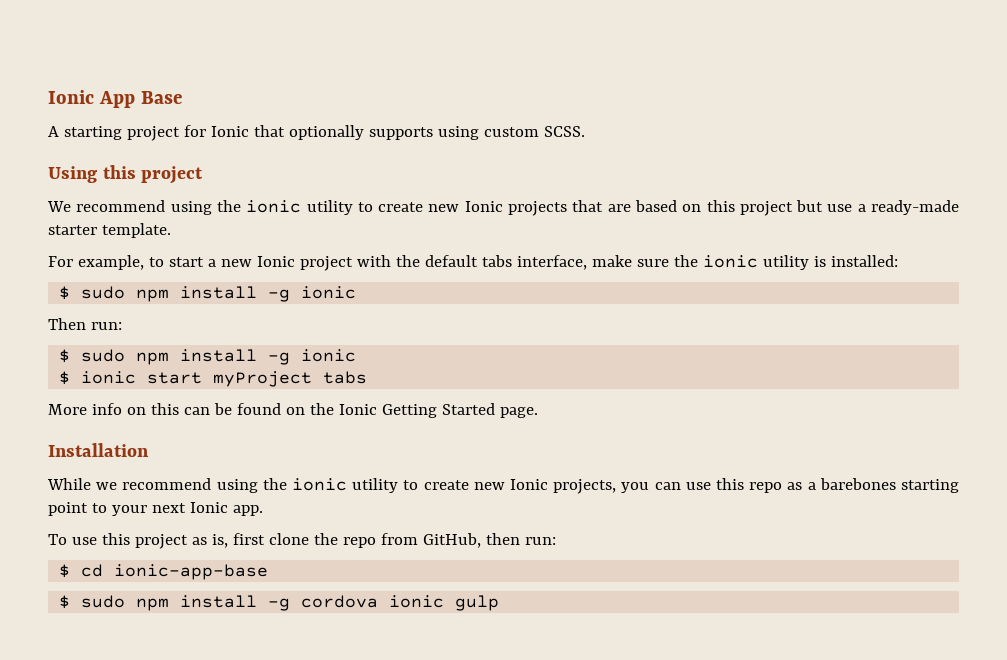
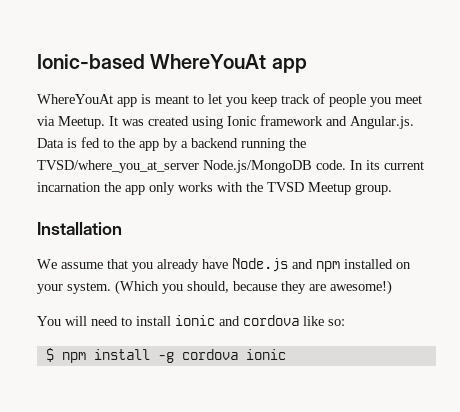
[48,90,182,108] [48,125,585,141] [48,165,204,184] [47,200,959,216] [48,223,171,238] [48,255,898,271] [59,286,357,302] [48,318,122,330] [59,349,357,365] [59,371,368,387] [48,403,538,418] [48,443,149,457] [47,478,960,494] [48,502,263,516] [48,533,556,549] [59,564,269,580] [59,595,126,609] Ionic App Base // A starting project for Ionic that optionally supports using custom SCSS. // Using this project // We recommend using the ionic utility to create new Ionic projects that are based on this project but use a ready-made starter template. // For example, to start a new Ionic project with the default tabs interface, make sure the ionic utility is installed: // $ sudo npm install -g ionic // Then run: // $ sudo npm install -g ionic // $ ionic start myProject tabs // More info on this can be found on the Ionic Getting Started page. // Installation // While we recommend using the ionic utility to create new Ionic projects, you can use this repo as a barebones starting point to your next Ionic app. // To use this project as is, first clone the repo from GitHub, then run: // $ cd ionic-app-base // $ sudo -> [37,54,307,73] [37,93,422,107] [37,115,414,129] [37,137,306,151] [37,160,424,173] [37,182,392,195] [37,222,122,235] [37,258,411,272] [37,280,392,295] [37,315,345,326] [45,348,54,362] Ionic-based WhereYouAt app // WhereYouAt app is meant to let you keep track of people you meet via Meetup. It was created using Ionic framework and Angular.js. Data is fed to the app by a backend running the TVSD/where_you_at_server Node.js/MongoDB code. In its current incarnation the app only works with the TVSD Meetup group. // Installation // We assume that you already have Node.js and npm installed on your system. (Which you should, because they are awesome!) // You will need to install ionic and cordova like so: // $
[455,595,500,611] gulp -> (286, 354) none

